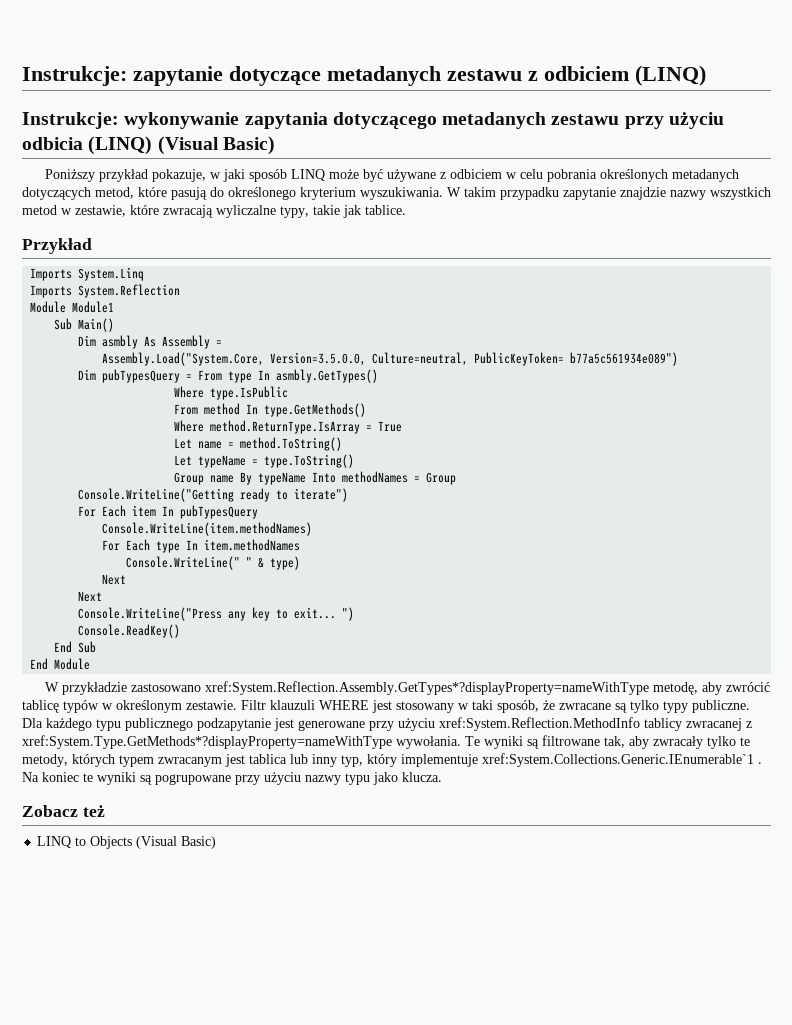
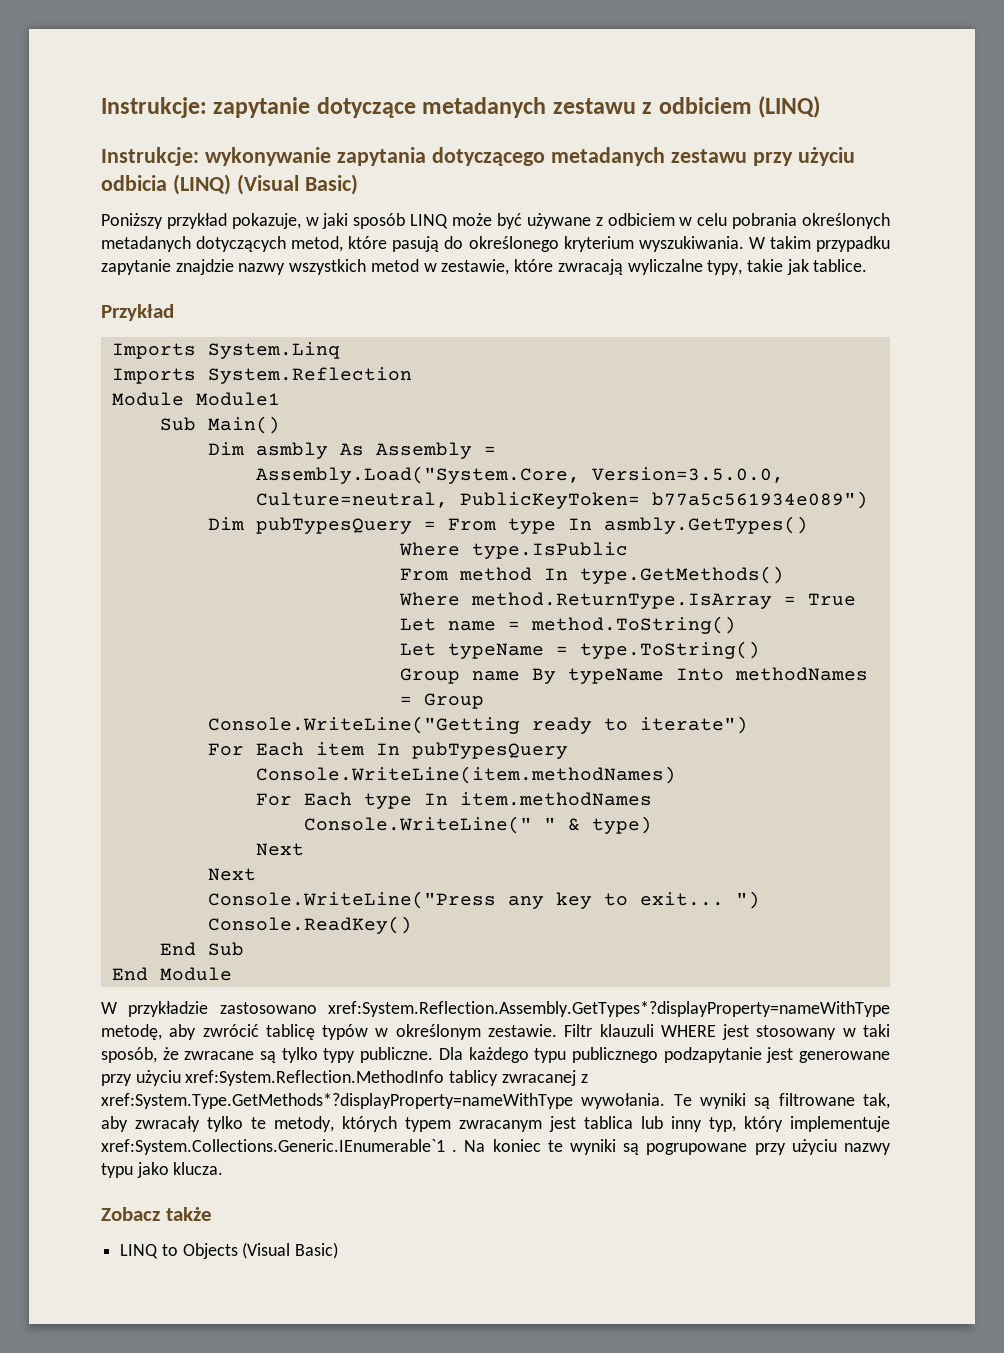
[82,805,105,817] też -> [165,1207,212,1221] także

